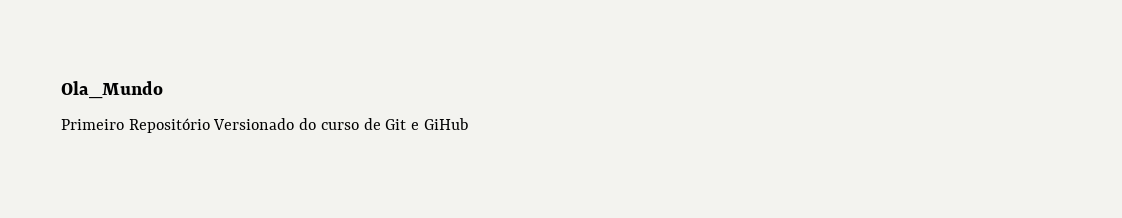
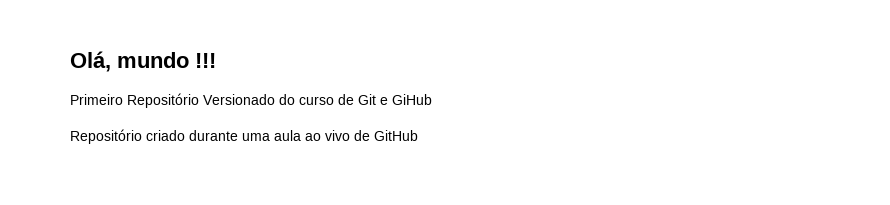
[61,81,163,99] Ola_Mundo -> [70,51,216,72] Olá, mundo !!!
(469, 124) none -> [70,129,418,144] // Repositório criado durante uma aula ao vivo de GitHub

